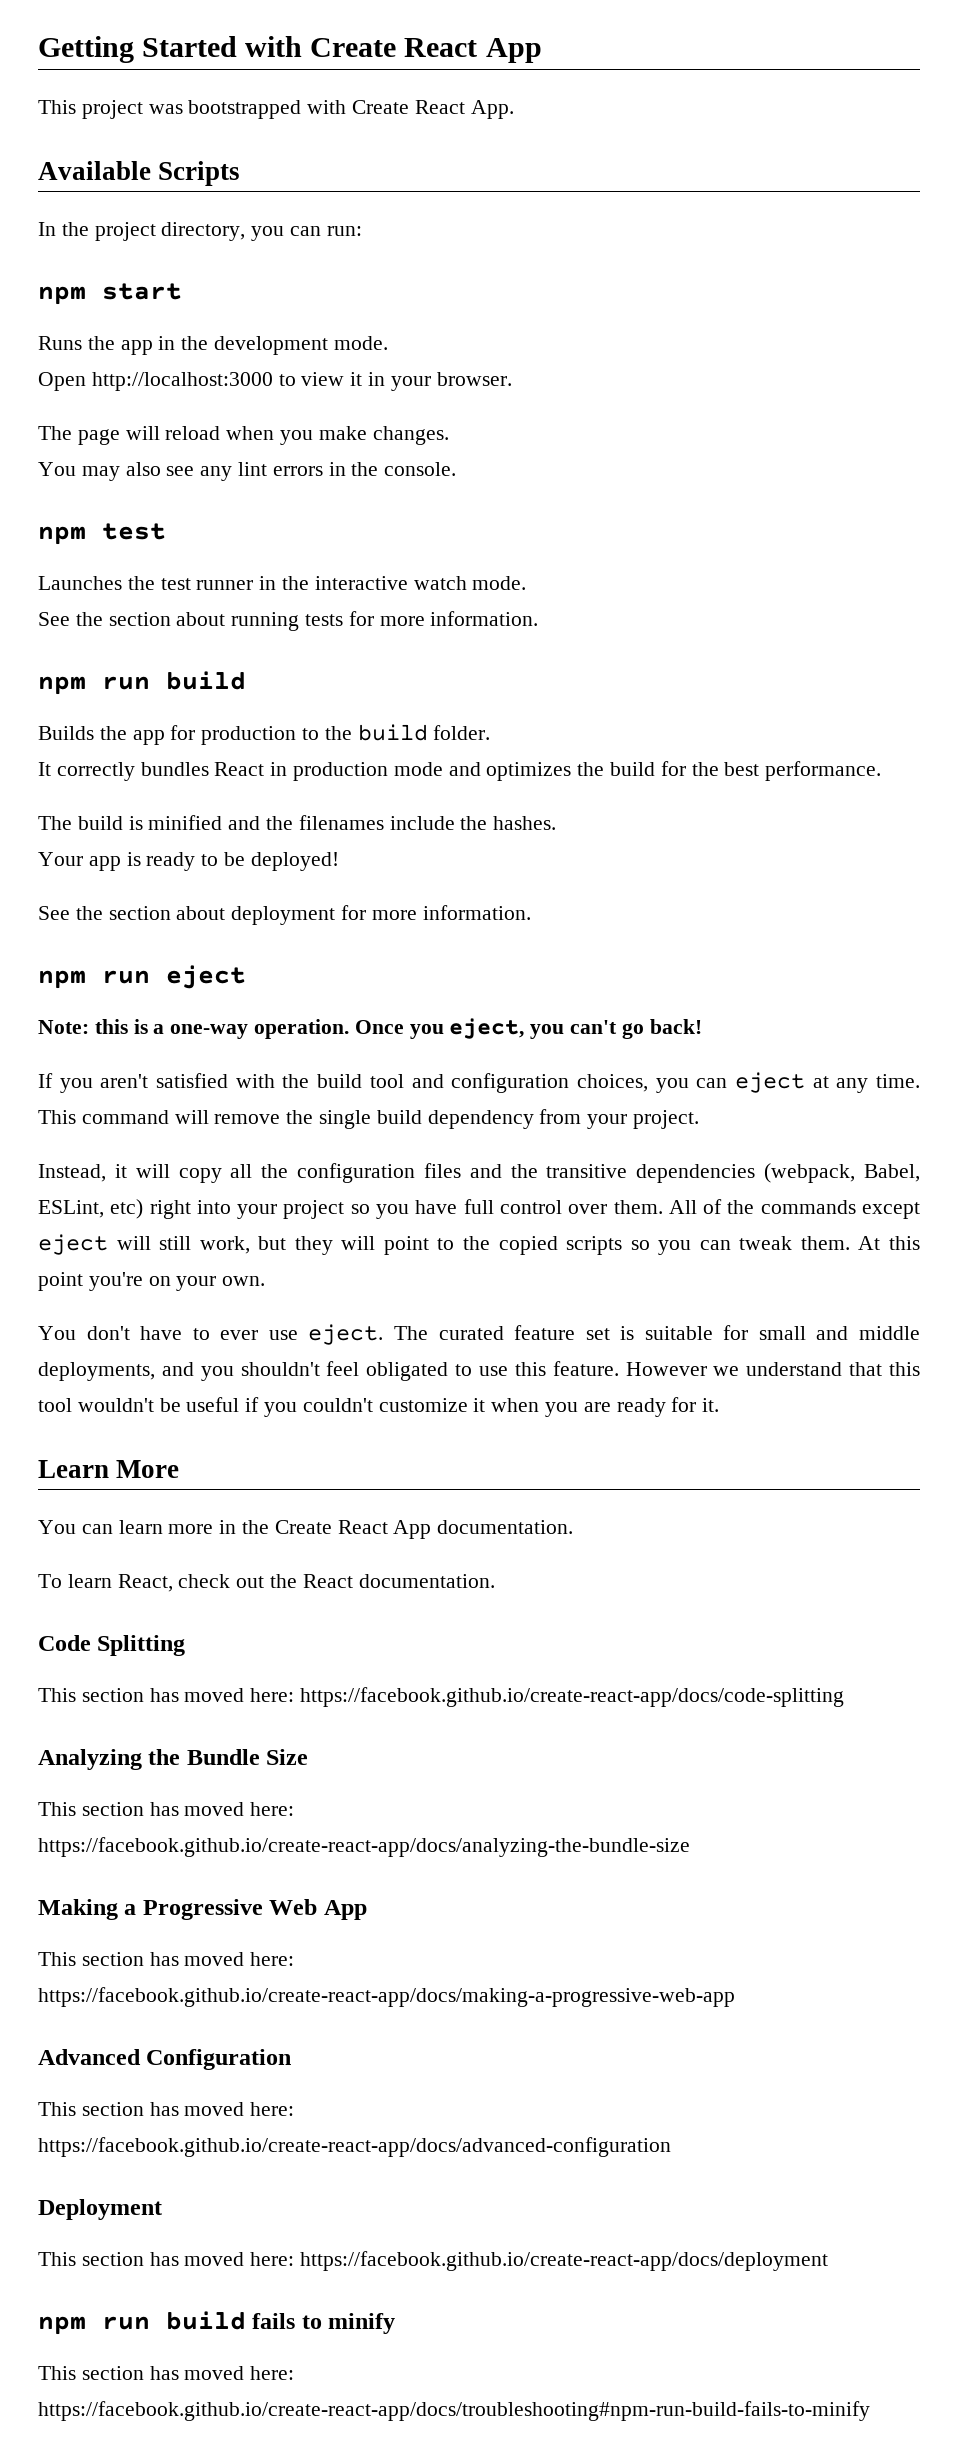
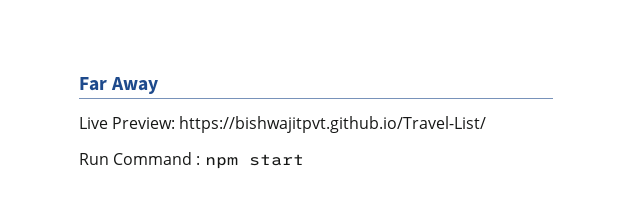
[38,36,542,63] [38,100,514,119] [38,161,241,186] [38,222,362,241] [38,283,182,305] [38,336,388,355] [38,372,512,391] [38,426,449,445] [38,462,457,481] [38,523,166,545] [38,576,527,590] [38,611,539,631] [38,671,246,695] [38,724,491,745] [38,761,882,781] [38,815,557,830] [38,852,339,871] [38,905,531,925] [38,965,246,989] [38,1018,702,1039] [38,1072,920,1093] [38,1109,700,1129] [38,1163,920,1183] [38,1199,920,1219] [38,1234,920,1255] [38,1272,266,1291] [38,1324,920,1345] [38,1361,920,1381] [38,1397,720,1417] [38,1460,180,1478] [38,1520,574,1539] [38,1574,495,1592] [38,1635,186,1656] [38,1687,845,1707] [38,1749,309,1770] [38,1802,295,1816] [38,1837,690,1857] [38,1899,367,1920] [38,1952,295,1966] [38,1987,735,2007] [38,2049,292,2070] [38,2102,295,2116] [38,2137,671,2157] [38,2199,162,2220] [38,2251,829,2271] [38,2311,396,2335] [38,2366,295,2380] [38,2401,870,2421] Getting Started with Create React App // This project was bootstrapped with Create React App. // Available Scripts // In the project directory, you can run: // npm start // Runs the app in the development mode. // Open http://localhost:3000 to view it in your browser. // The page will reload when you make changes. // You may also see any lint errors in the console. // npm test // Launches the test runner in the interactive watch mode. // See the section about running tests for more information. // npm run build // Builds the app for production to the build folder. // It correctly bundles React in production mode and optimizes the build for the best performance. // The build is minified and the filenames include the hashes. // Your app is ready to be deployed! // See the section about deployment for more information. // npm run eject // Note: this is a one-way operation. Once you eject, you can't go back! // If you aren't satisfied with the build tool and configuration choices, you can eject at any time. This command will remove the single build dependency from your project. // Instead, it will copy all the configuration files and the transitive dependencies (webpack, Babel, ESLint, etc) right into your project so you have full control over them. All of the commands except eject will still work, but they will point to the copied scripts so you can tweak them. At this point you're on your own. // You don't have to ever use eject. The curated feature set is suitable for small and middle deployments, and you shouldn't feel obligated to use this feature. However we understand that this tool wouldn't be useful if you couldn't customize it when you are ready for it. // Learn More // You can learn more in the Create React App documentation. // To learn React, check out the React documentation. // Code Splitting // This section has moved here: https://facebook.github.io/create-react-app/docs/code-splitting // Analyzing the Bundle Size // This section has moved here: https://facebook.github.io/create-react-app/docs/analyzing-the-bundle-size // Making a Progressive Web App // This section has moved here: https://facebook.github.io/create-react-app/docs/making-a-progressive-web-app // Advanced Configuration // This section has moved here: https://facebook.github.io/create-react-app/docs/advanced-configuration // Deployment // This section has moved here: https://facebook.github.io/create-react-app/docs/deployment // npm run build fails to minify // This section has moved here: https://facebook.github.io/create-react-app/docs/troubleshooting#npm-run-build-fails-to-minify -> [79,77,159,94] [79,116,487,133] [79,152,304,169] Far Away // Live Preview: https://bishwajitpvt.github.io/Travel-List/ // Run Command : npm start

